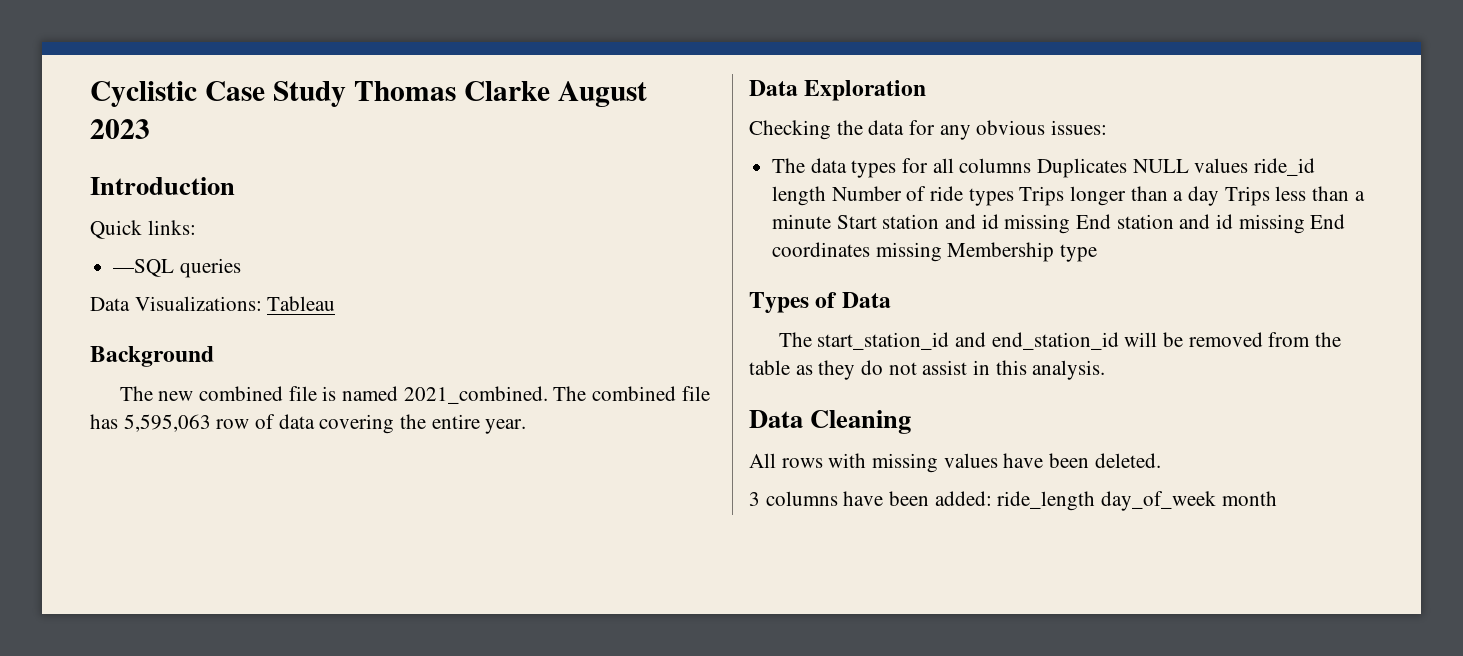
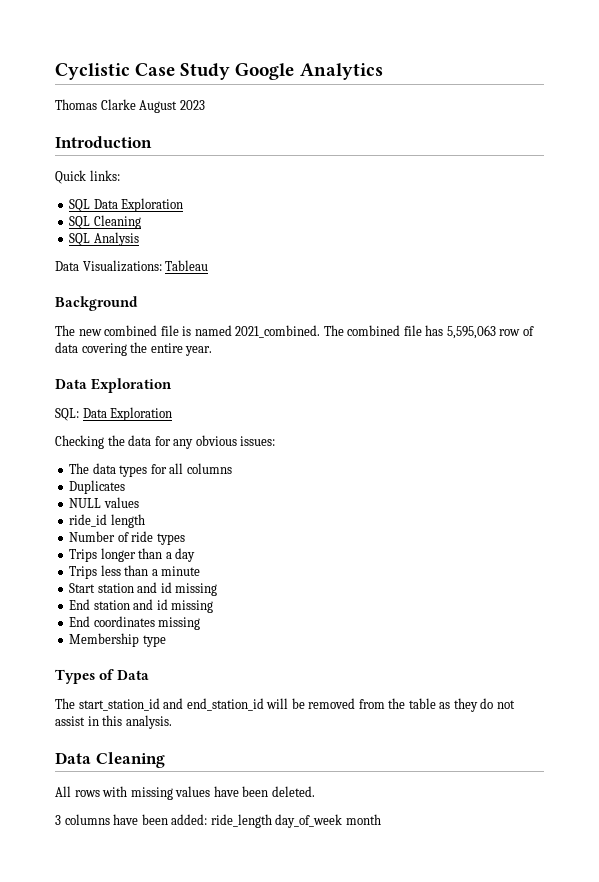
(346, 94) none -> [235,63,383,80] Google Analytics //
[113,258,241,278] —SQL queries -> [69,198,184,212] [69,215,141,229] [69,232,139,246] SQL Data Exploration // SQL Cleaning // SQL Analysis
(927, 90) none -> [55,407,173,421] // SQL: Data Exploration
(1032, 165) none -> (232, 468) //
(1128, 168) none -> (126, 487) //
(1249, 165) none -> (139, 502) //
(827, 196) none -> (145, 521) //
(1014, 197) none -> (185, 539) //
(1220, 196) none -> (196, 555) //
(832, 221) none -> (201, 571) //
(1071, 224) none -> (218, 589) //
(1305, 224) none -> (214, 606) //
(942, 252) none -> (201, 623) //

